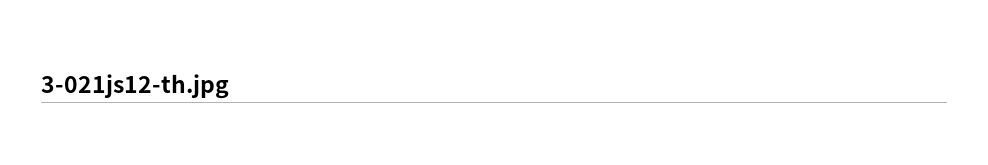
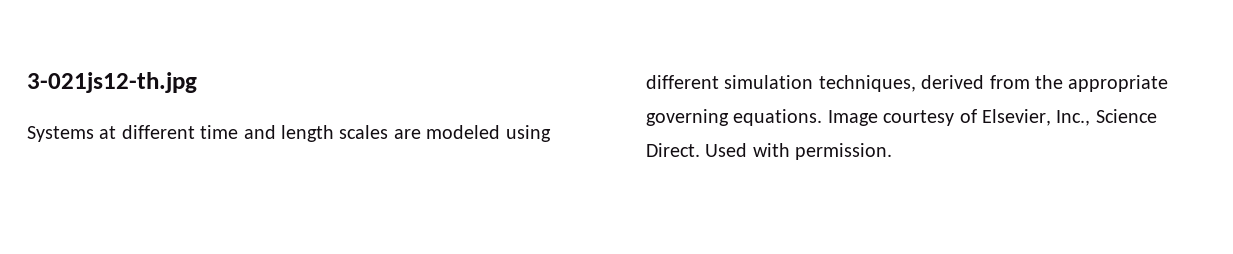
(229, 86) none -> [27,125,551,142] [646,75,1169,92] [646,109,1157,126] [646,143,893,160] // Systems at different time and length scales are modeled using different simulation techniques, derived from the appropriate governing equations. Image courtesy of Elsevier, Inc., Science Direct. Used with permission.

